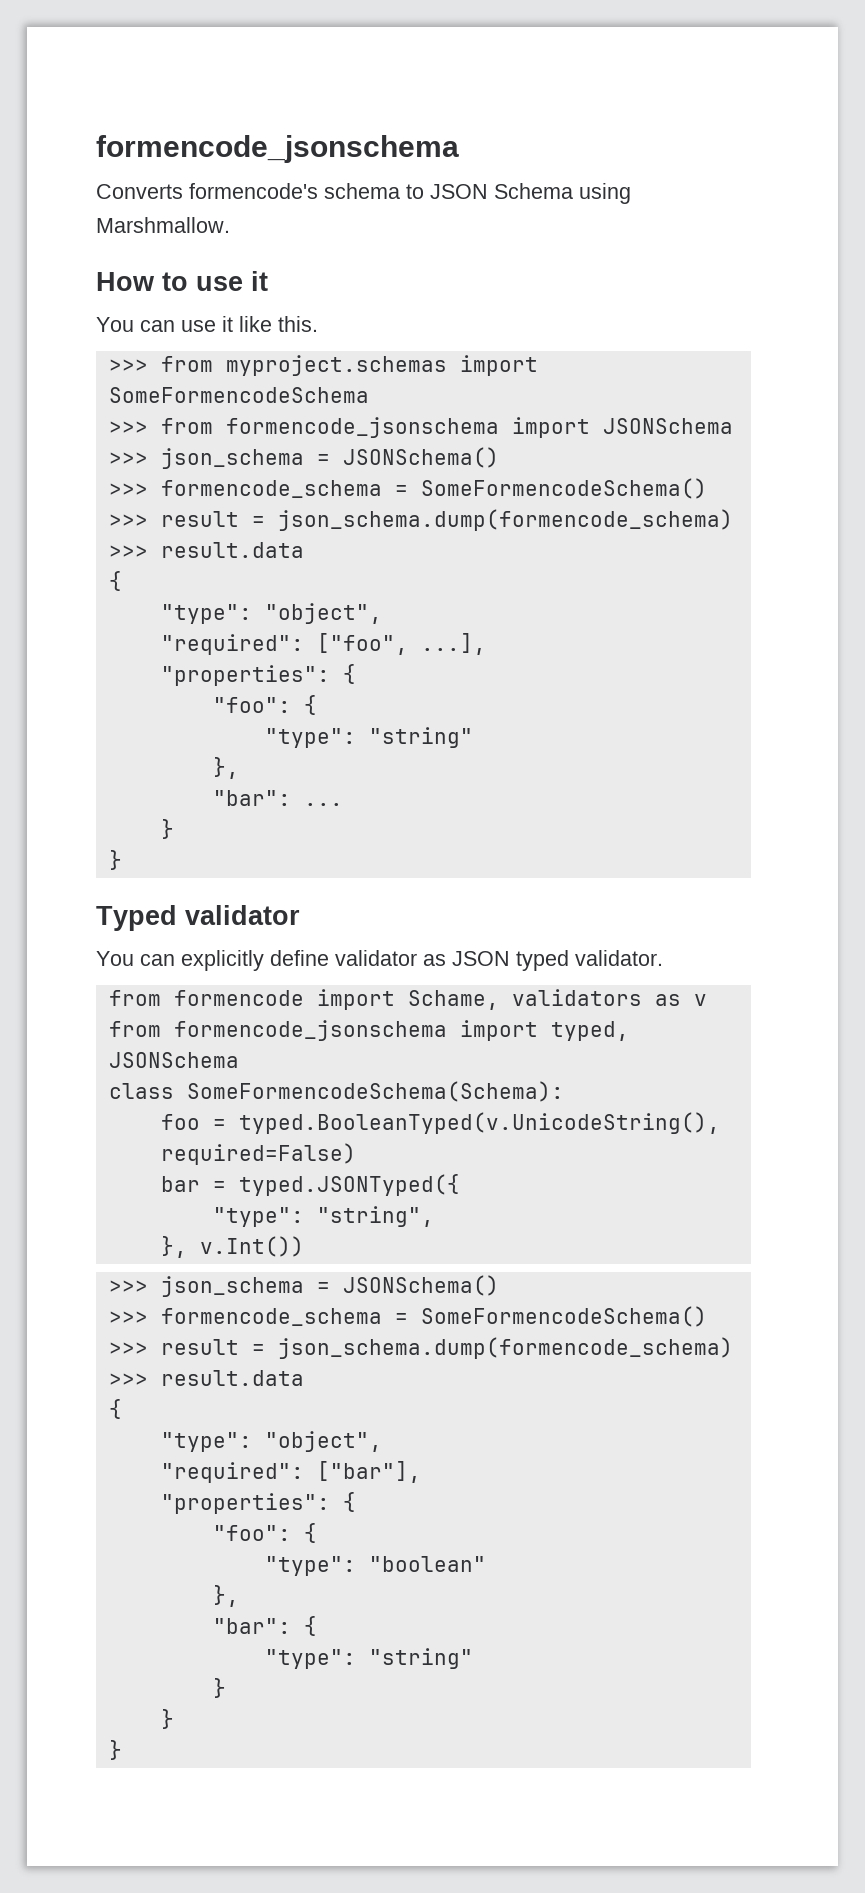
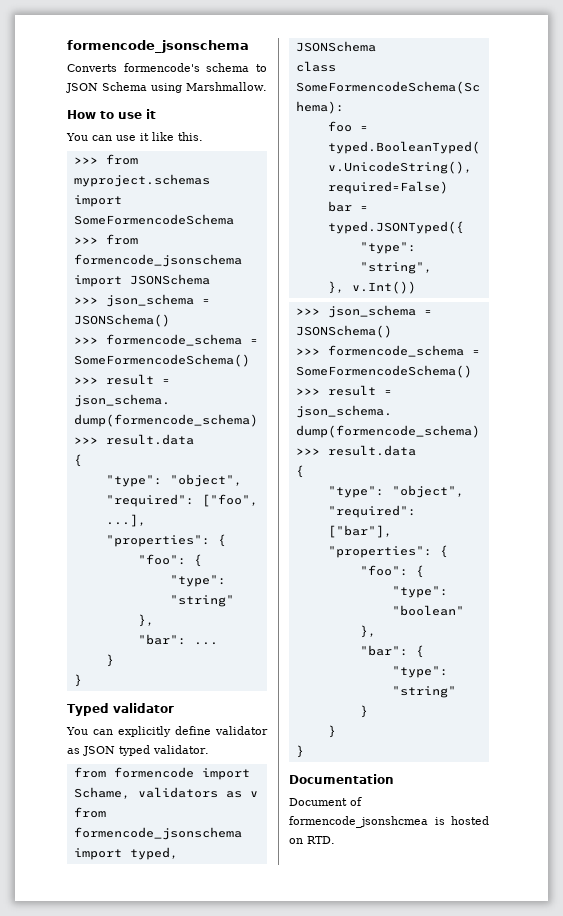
(122, 1750) none -> [289,774,394,784] [289,797,362,806] [289,816,489,828] [289,836,335,844] // Documentation // Document of formencode_jsonshcmea is hosted on RTD.

